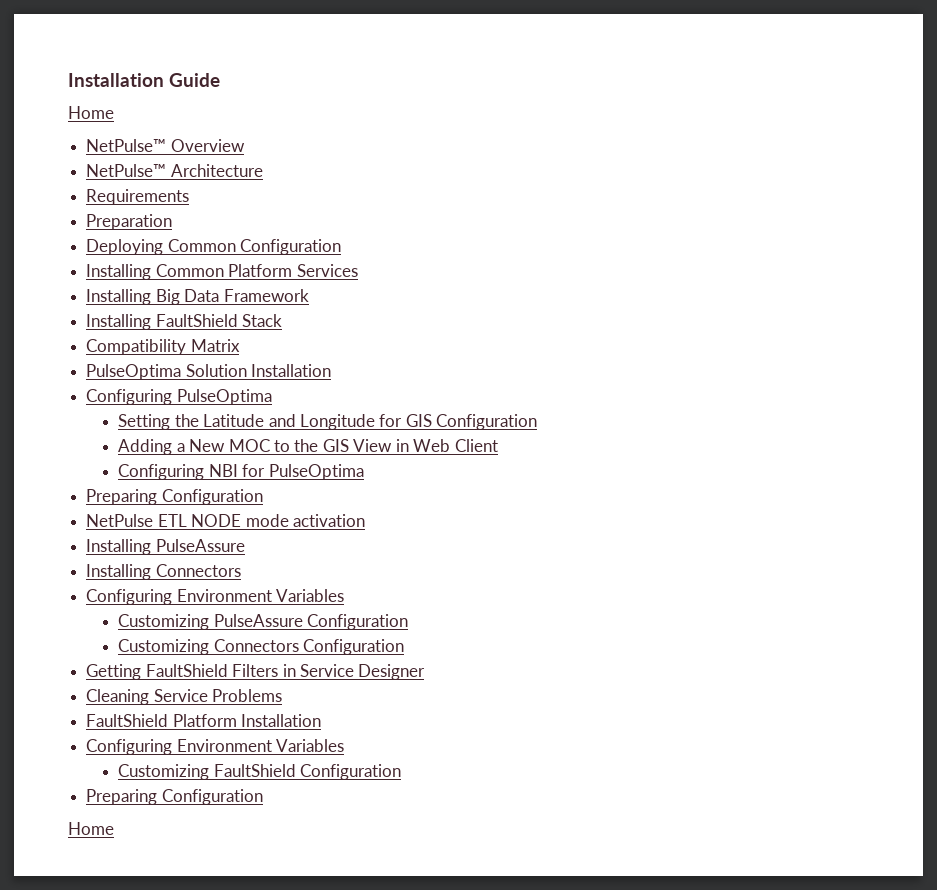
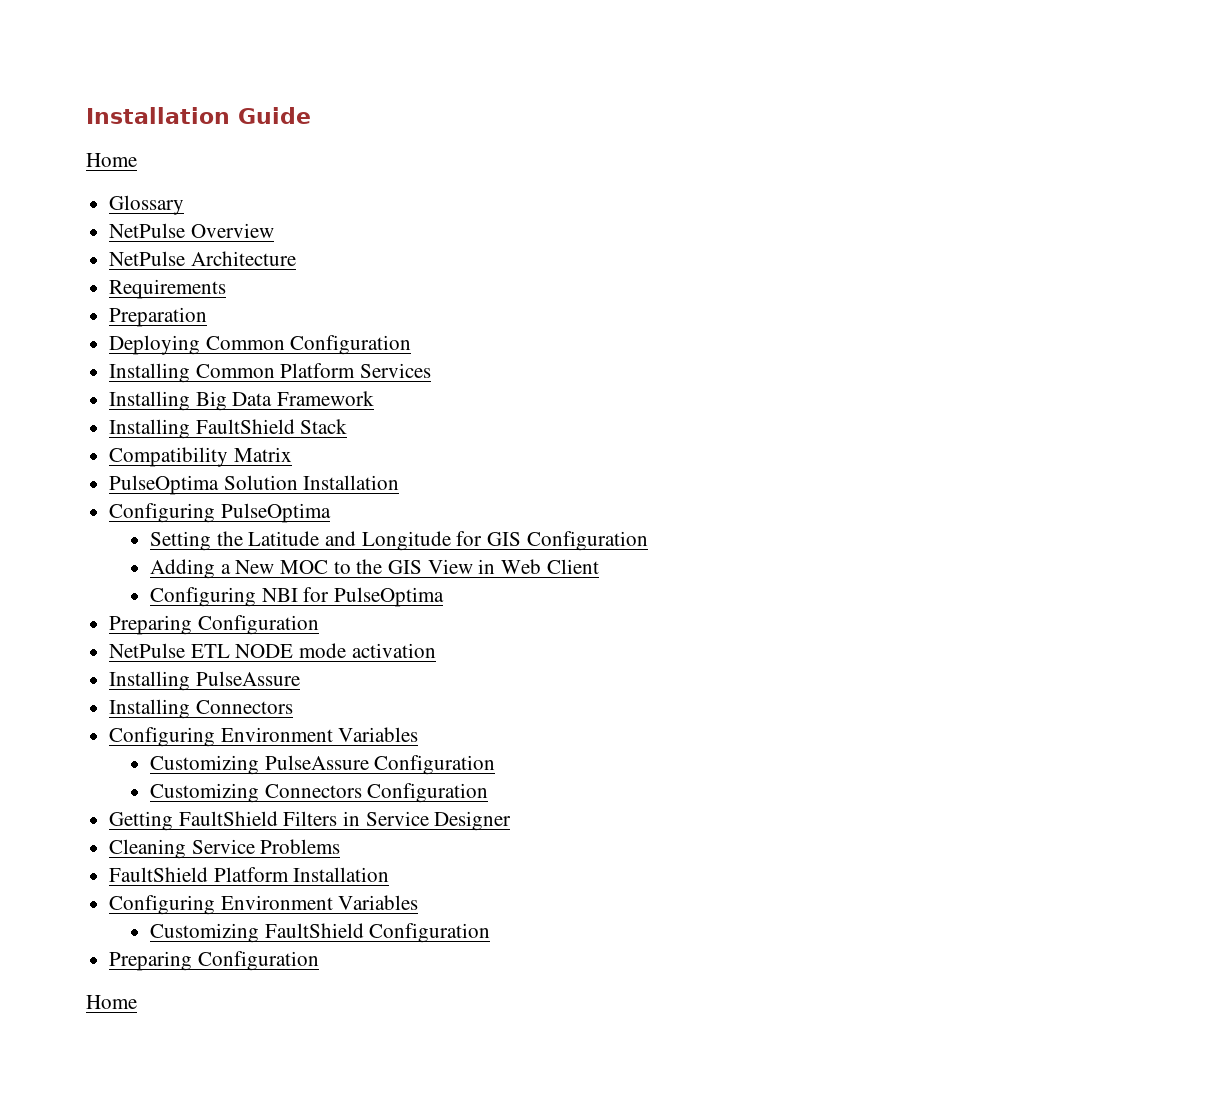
[86,139,167,152] NetPulse™ -> [109,195,185,215] [109,223,186,238] Glossary // NetPulse
[86,164,167,177] NetPulse™ -> [109,251,186,266] NetPulse

